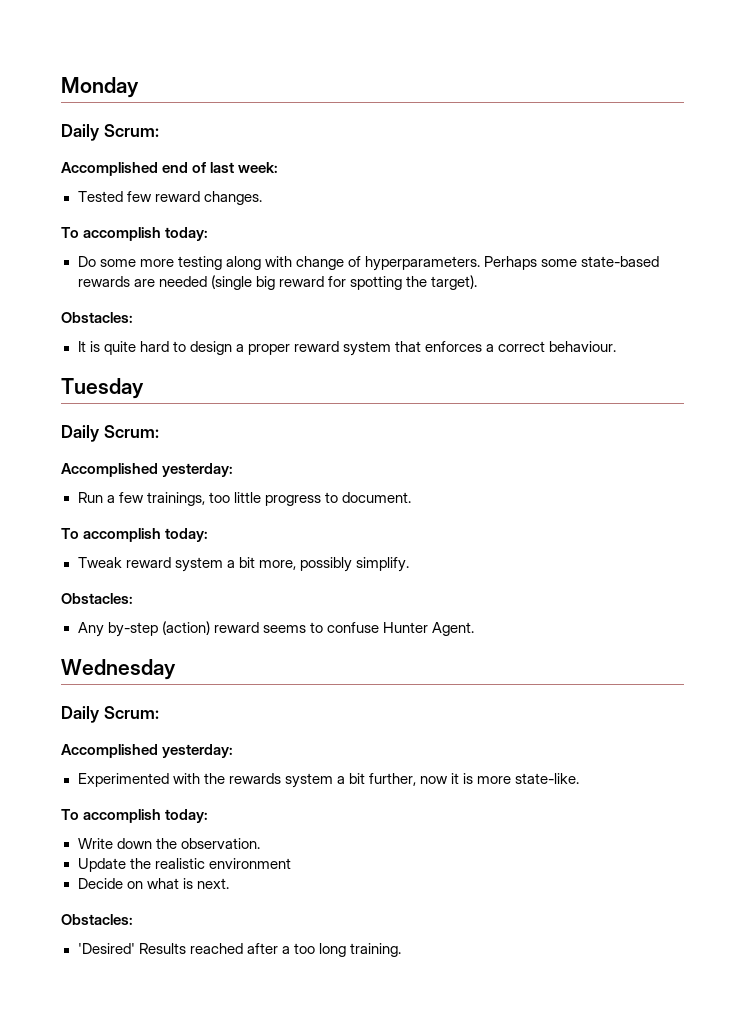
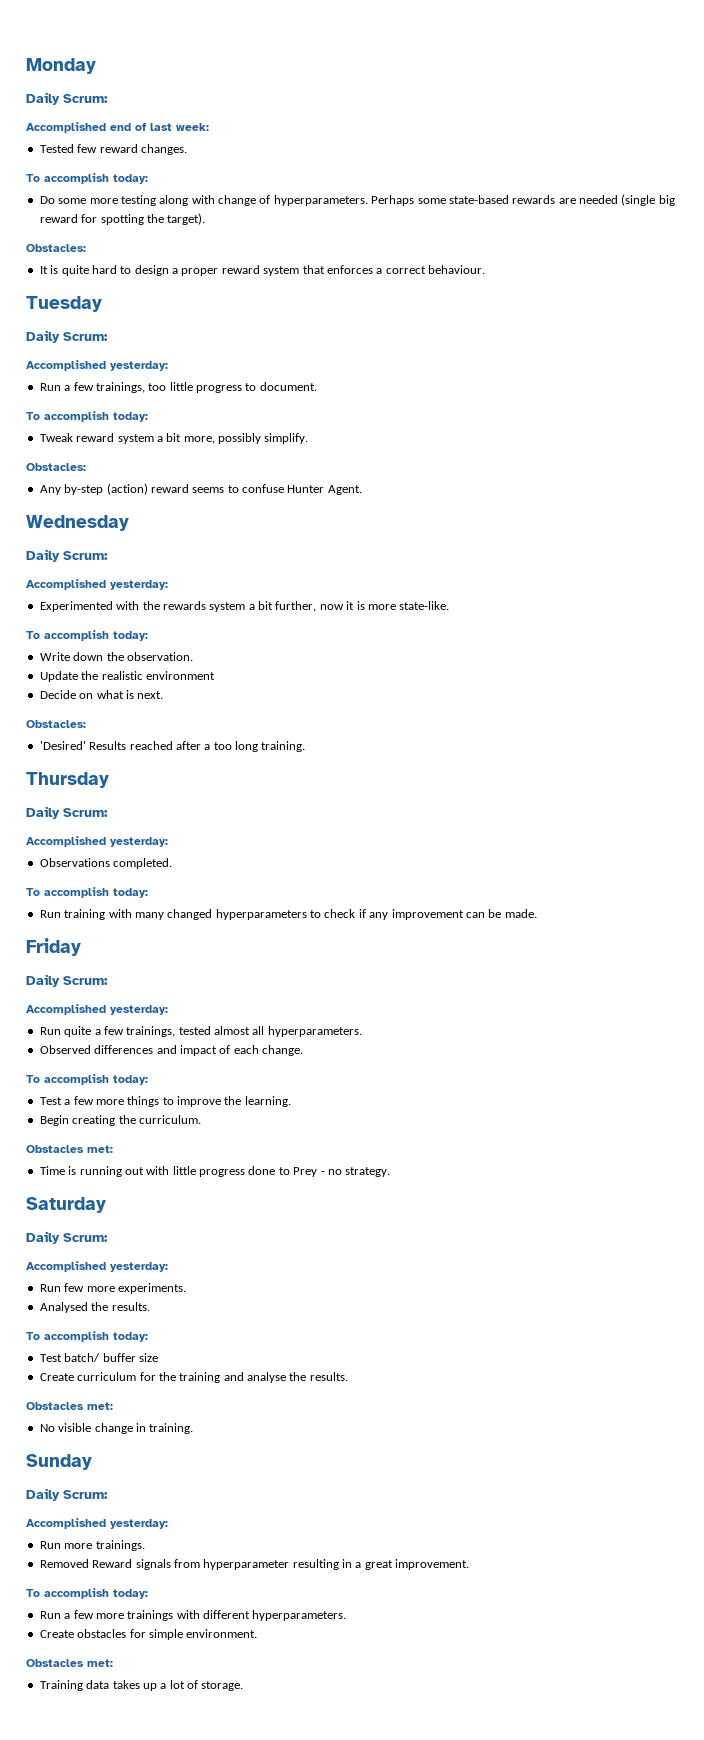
(401, 950) none -> [26,772,109,788] [26,806,108,819] [26,836,168,847] [39,858,173,869] [26,887,148,898] [39,909,537,920] [26,938,81,956] [26,974,108,987] [26,1004,168,1015] [39,1026,362,1037] [39,1045,303,1056] [26,1074,148,1085] [39,1096,291,1107] [39,1115,201,1126] [26,1145,113,1153] [39,1166,391,1177] [26,1197,106,1213] [26,1231,108,1244] [26,1261,168,1272] [39,1283,186,1294] [39,1302,150,1313] [26,1331,148,1342] [39,1353,158,1362] [39,1372,348,1383] [26,1402,113,1410] [39,1423,194,1434] [26,1454,92,1470] [26,1488,108,1501] [26,1518,168,1529] [39,1540,145,1551] [39,1559,470,1570] [26,1588,148,1599] [39,1610,347,1621] [39,1629,258,1640] [26,1659,113,1667] [39,1680,244,1691] // Thursday // Daily Scrum: // Accomplished yesterday: // Observations completed. // To accomplish today: // Run training with many changed hyperparameters to check if any improvement can be made. // Friday // Daily Scrum: // Accomplished yesterday: // Run quite a few trainings, tested almost all hyperparameters. // Observed differences and impact of each change. // To accomplish today: // Test a few more things to improve the learning. // Begin creating the curriculum. // Obstacles met: // Time is running out with little progress done to Prey - no strategy. // Saturday // Daily Scrum: // Accomplished yesterday: // Run few more experiments. // Analysed the results. // To accomplish today: // Test batch/ buffer size // Create curriculum for the training and analyse the results. // Obstacles met: // No visible change in training. // Sunday // Daily Scrum: // Accomplished yesterday: // Run more trainings. // Removed Reward signals from hyperparameter resulting in a great improvement. // To accomplish today: // Run a few more trainings with different hyperparameters. // Create obstacles for simple environment. // Obstacles met: // Training data takes up a lot of storage.

